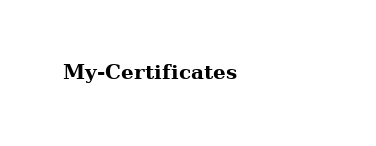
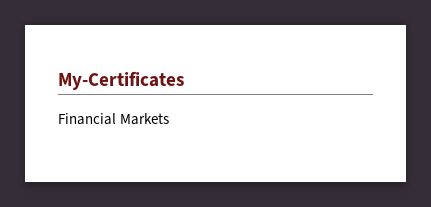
(237, 73) none -> [58,113,170,125] // Financial Markets

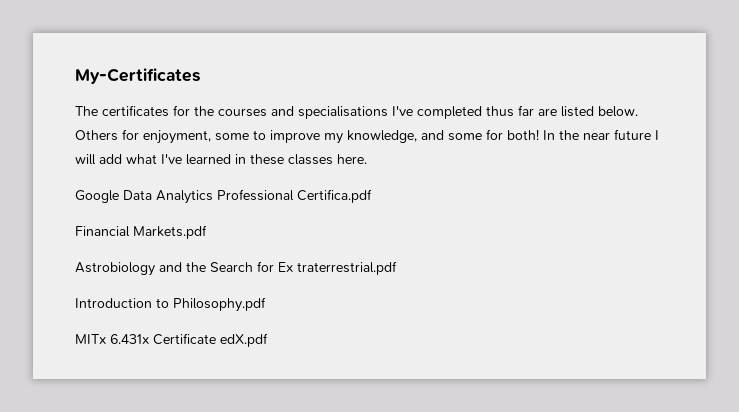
[58,113,170,125] Financial Markets -> [75,105,638,119] [75,129,659,144] [75,154,367,165] [75,189,372,204] [75,225,207,239] [75,261,397,276] [75,297,266,312] [75,333,268,347] The certificates for the courses and specialisations I've completed thus far are listed below. Others for enjoyment, some to improve my knowledge, and some for both! In the near future I will add what I've learned in these classes here. // Google Data Analytics Professional Certifica.pdf // Financial Markets.pdf // Astrobiology and the Search for Ex traterrestrial.pdf // Introduction to Philosophy.pdf // MITx 6.431x Certificate edX.pdf

